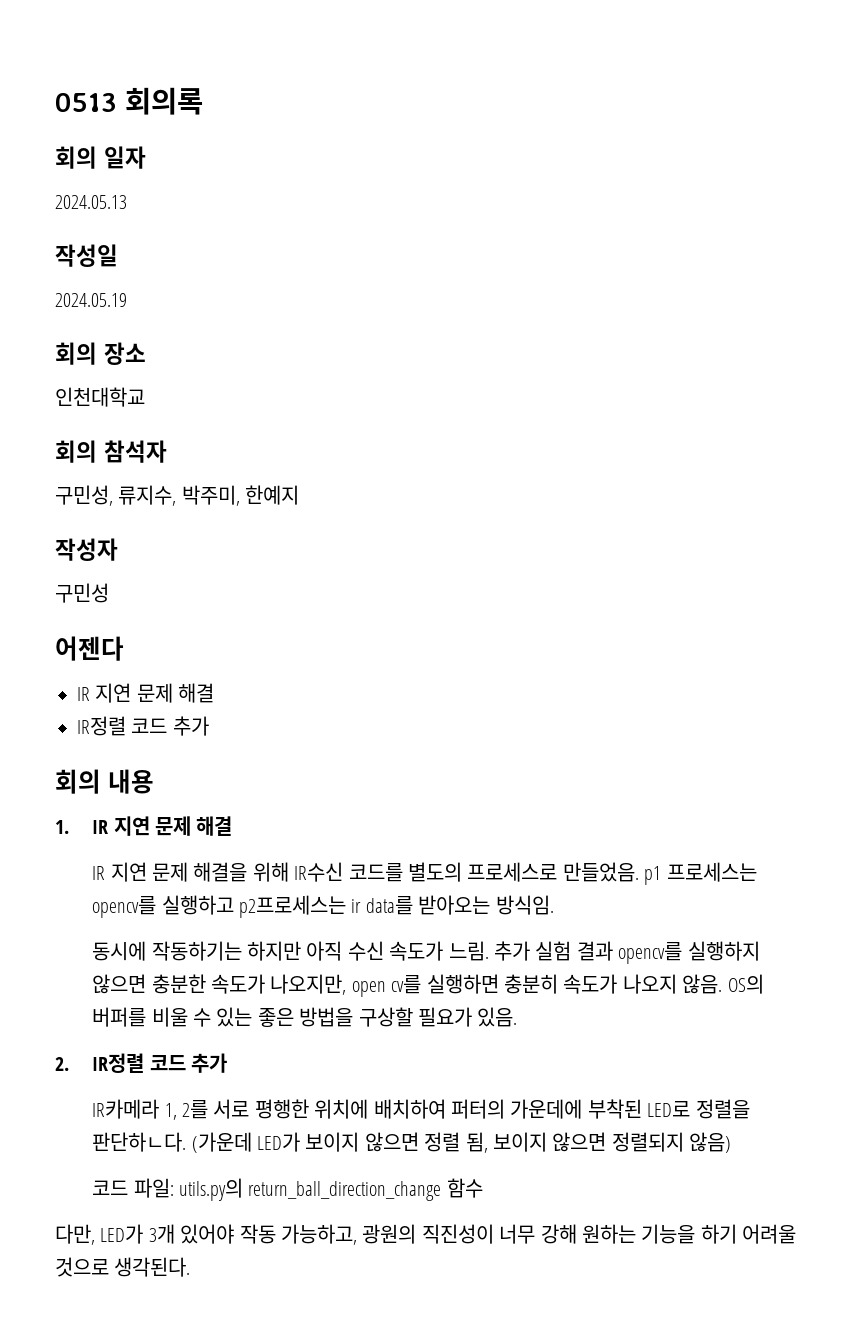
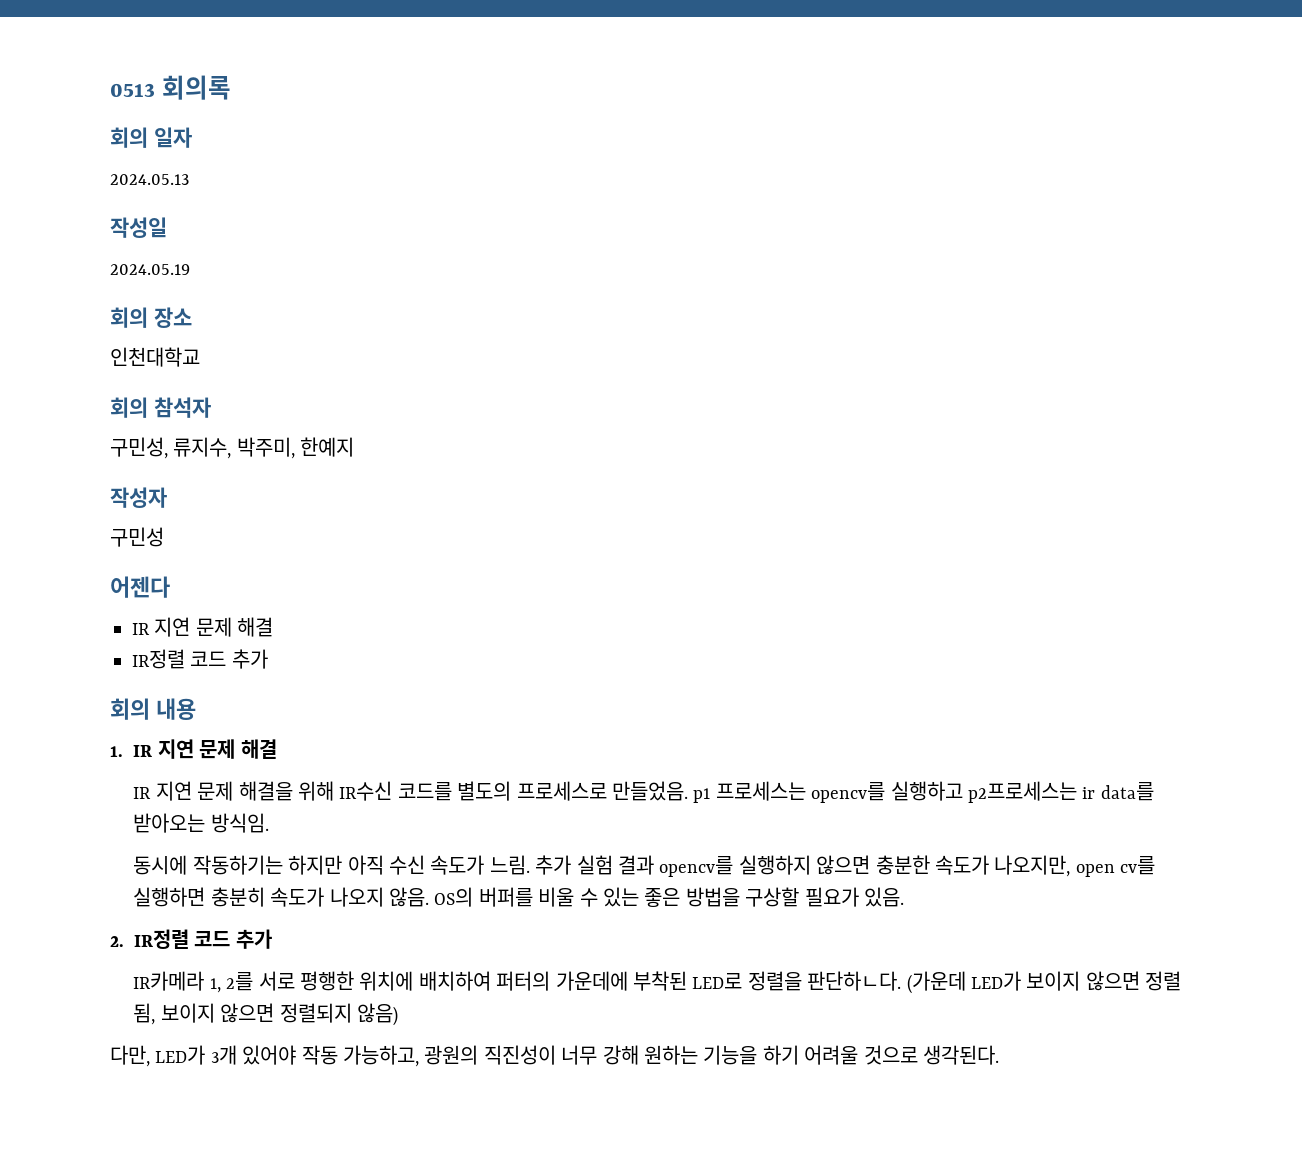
[92,1178,483,1201] // 코드 파일: utils.py의 return_ball_direction_change 함수 -> (398, 1014) none

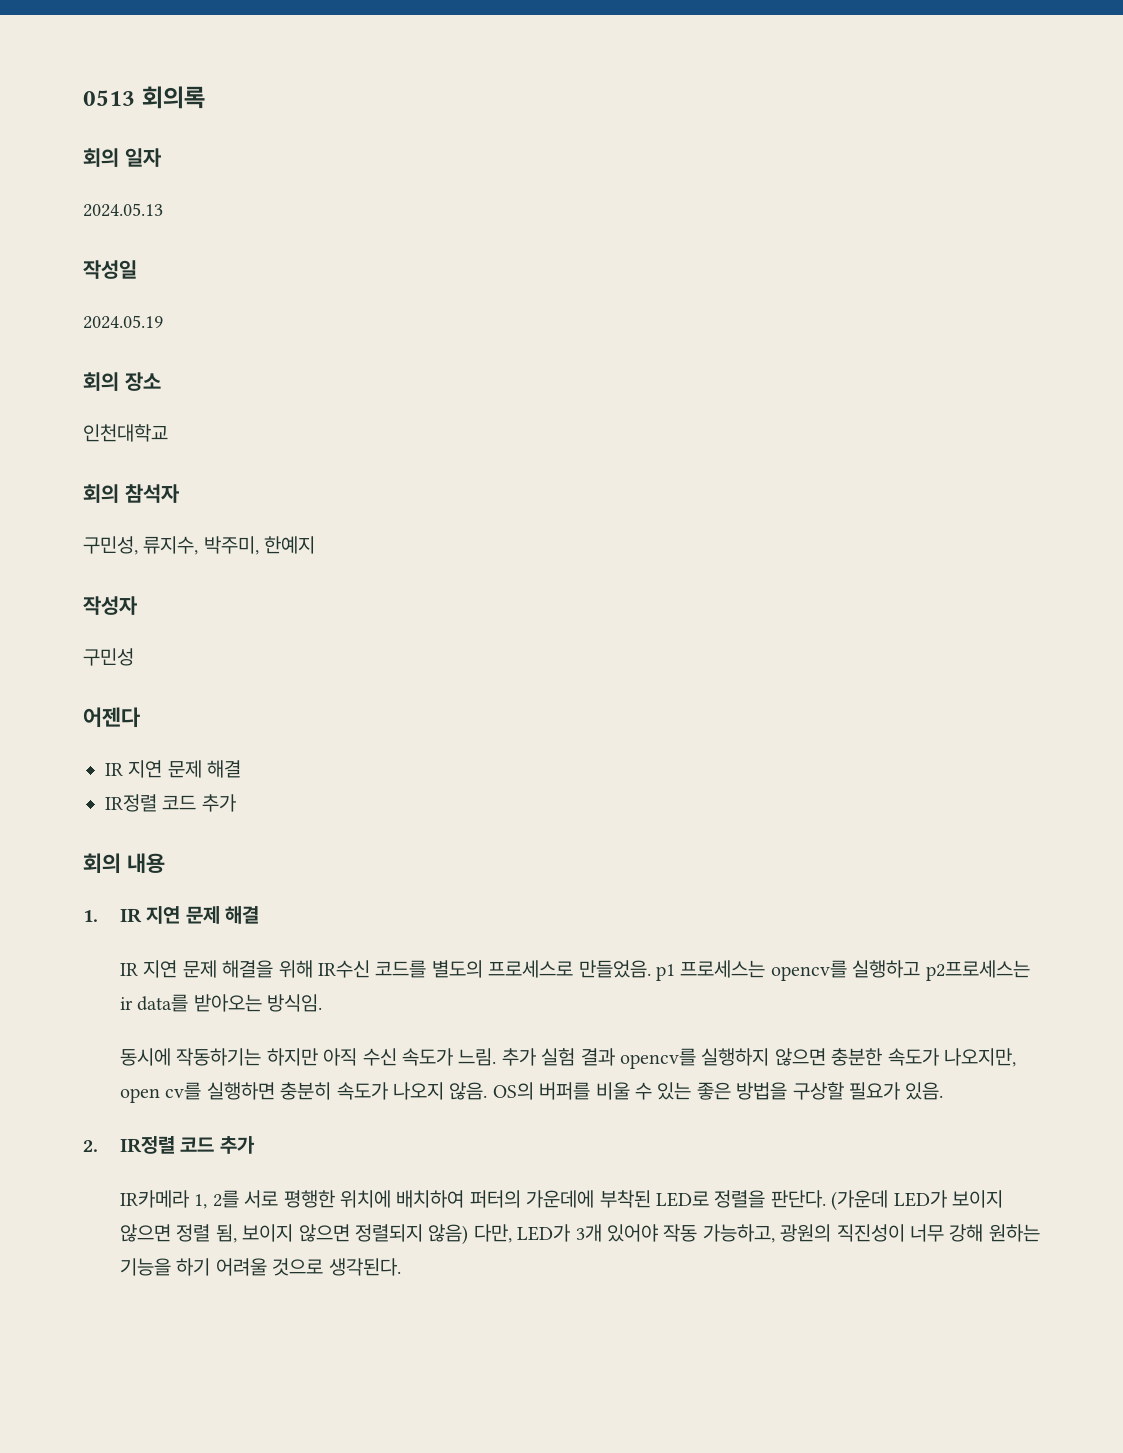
[807,971,902,991] 판단하ㄴ다. -> [770,1190,826,1208] 판단다.
(398, 1014) // -> (469, 1234) none

